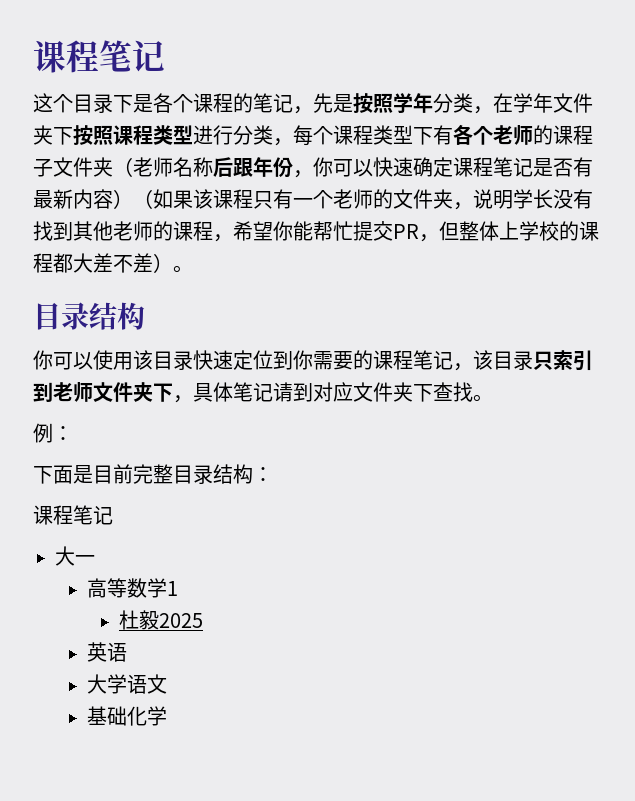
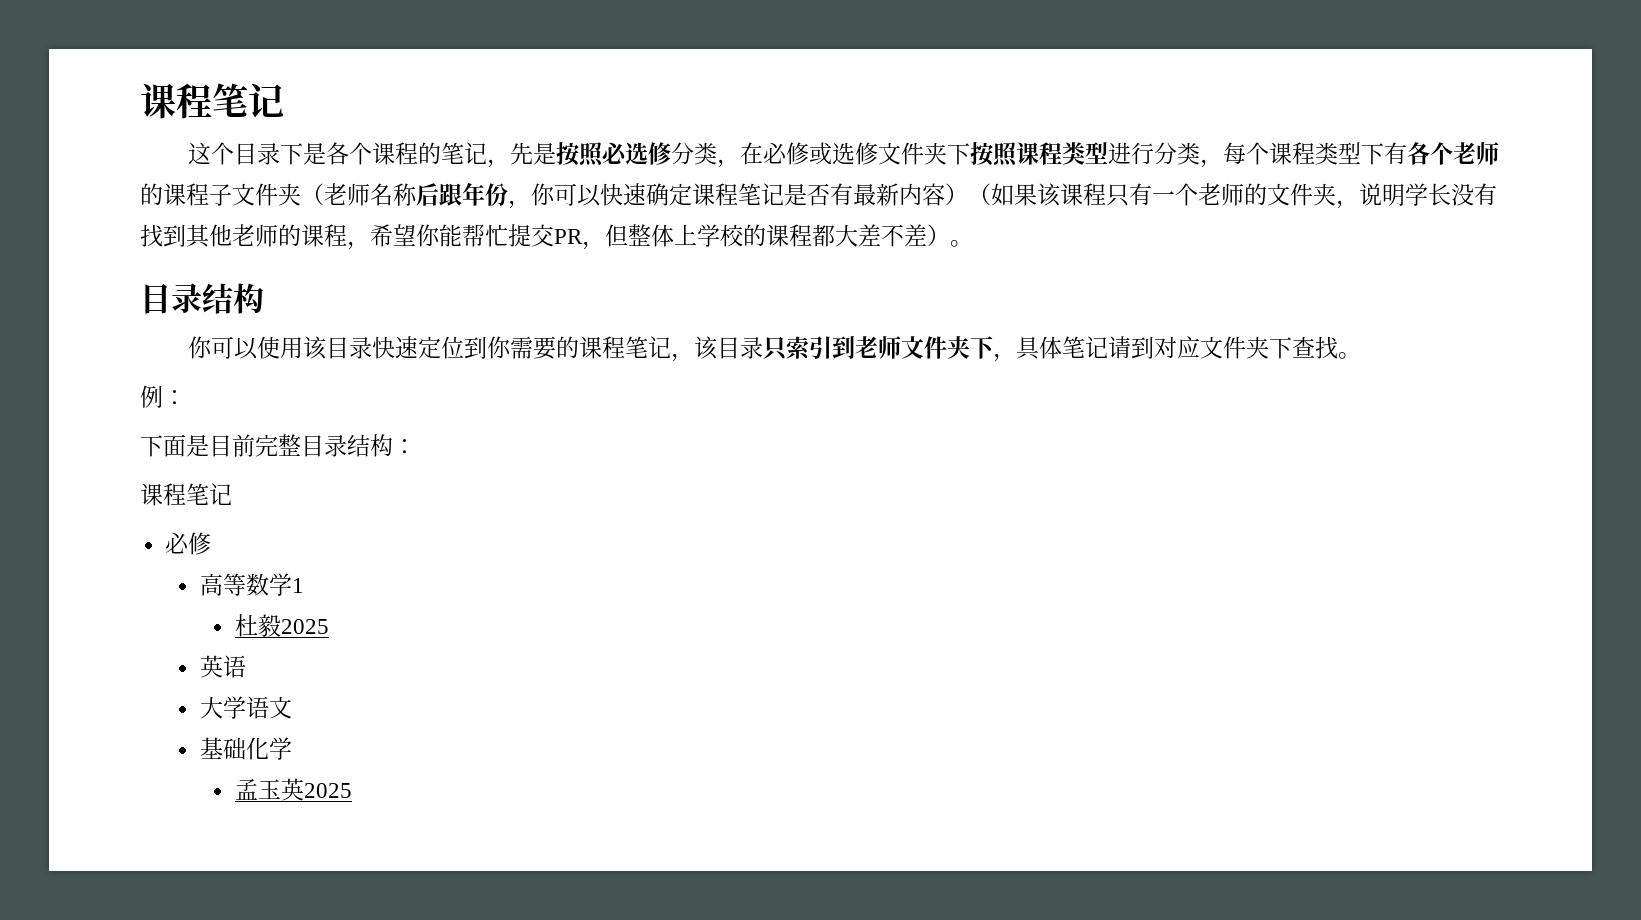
[393,93,433,113] 学年 -> [602,142,672,165] 必选修
[513,93,553,113] 学年 -> [763,142,879,165] 必修或选修
[55,546,95,566] 大一 -> [165,532,212,555] 必修
(168, 716) none -> [234,778,352,801] // 孟玉英2025

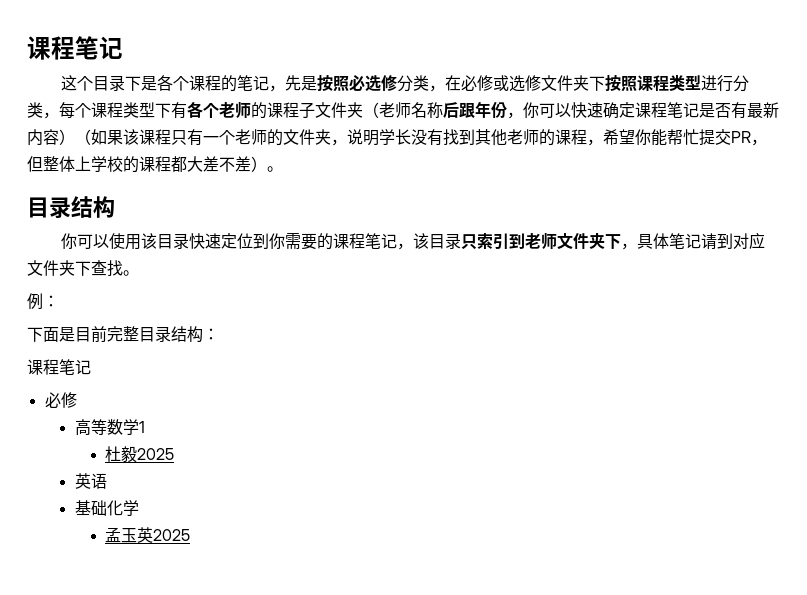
[200,696,293,719] // 大学语文 -> (107, 481) none

